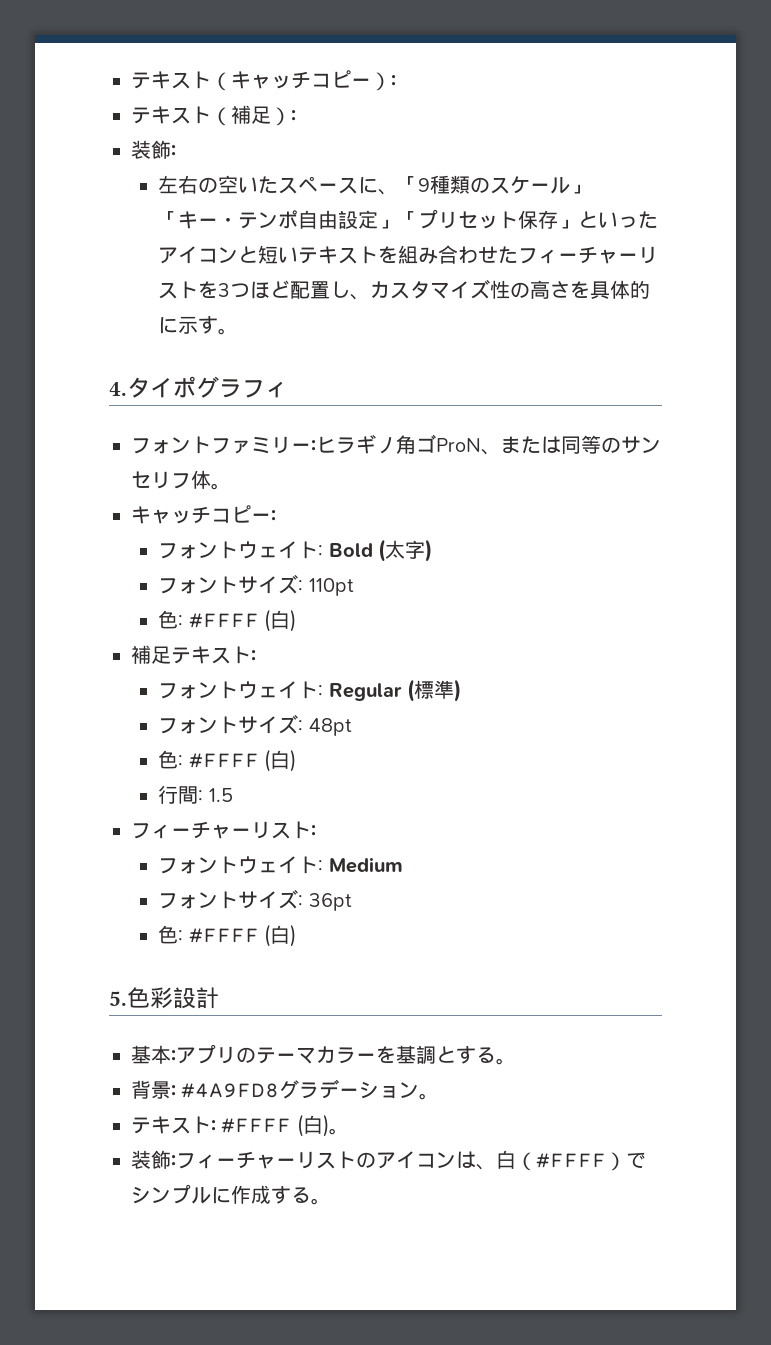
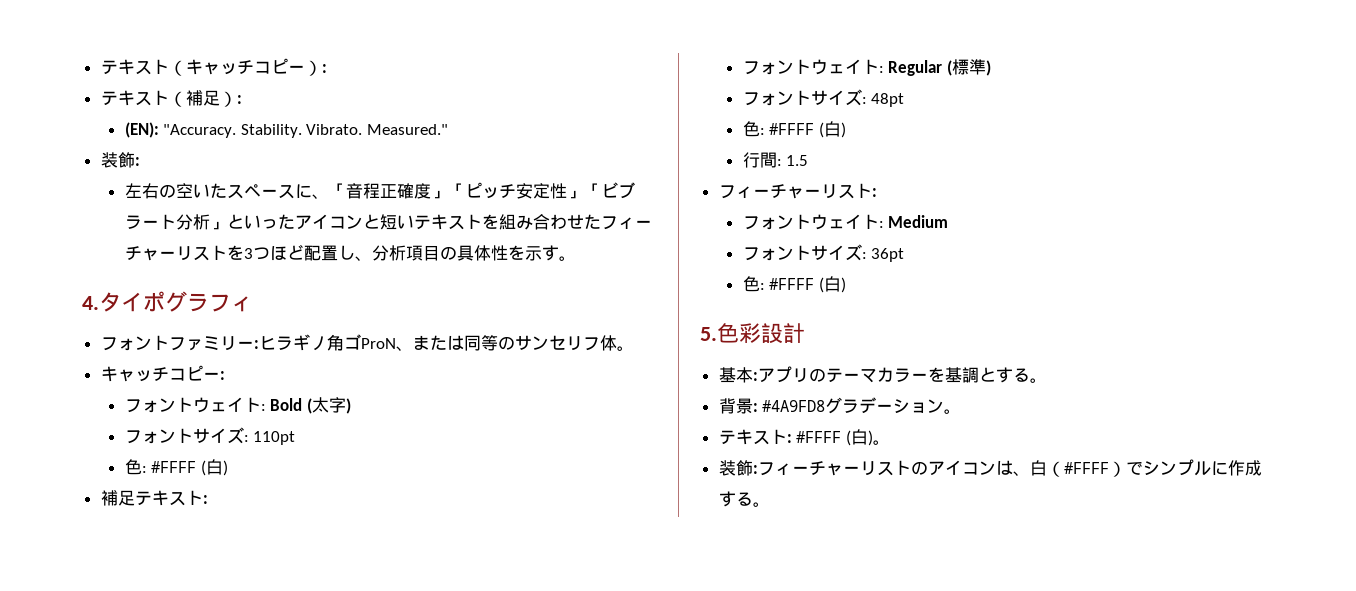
(296, 116) none -> [124,122,448,138] // (EN): "Accuracy. Stability. Vibrato. Measured."
[418,175,591,194] [158,209,559,229] 9種類のスケール」「キー・テンポ自由設定」「プリセット保存 -> [345,182,635,199] [124,214,210,230] 音程正確度」「ピッチ安定性」「ビブラート分析
[370,279,651,299] [158,317,179,334] カスタマイズ性の高さを具体的に -> [371,245,525,261] 分析項目の具体性を

